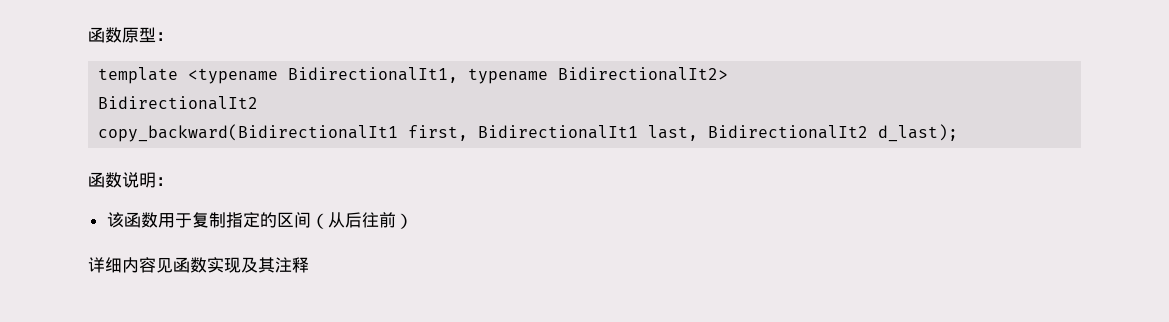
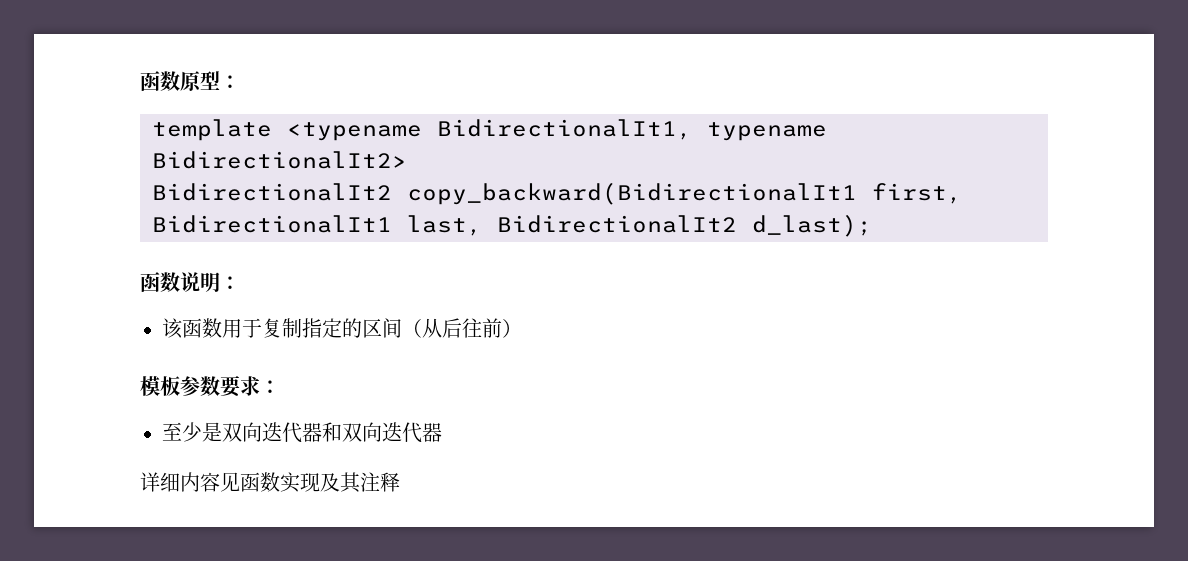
(259, 103) // -> (392, 192) none
(413, 221) none -> [140,376,280,397] [162,422,442,443] // 模板参数要求： // 至少是双向迭代器和双向迭代器

